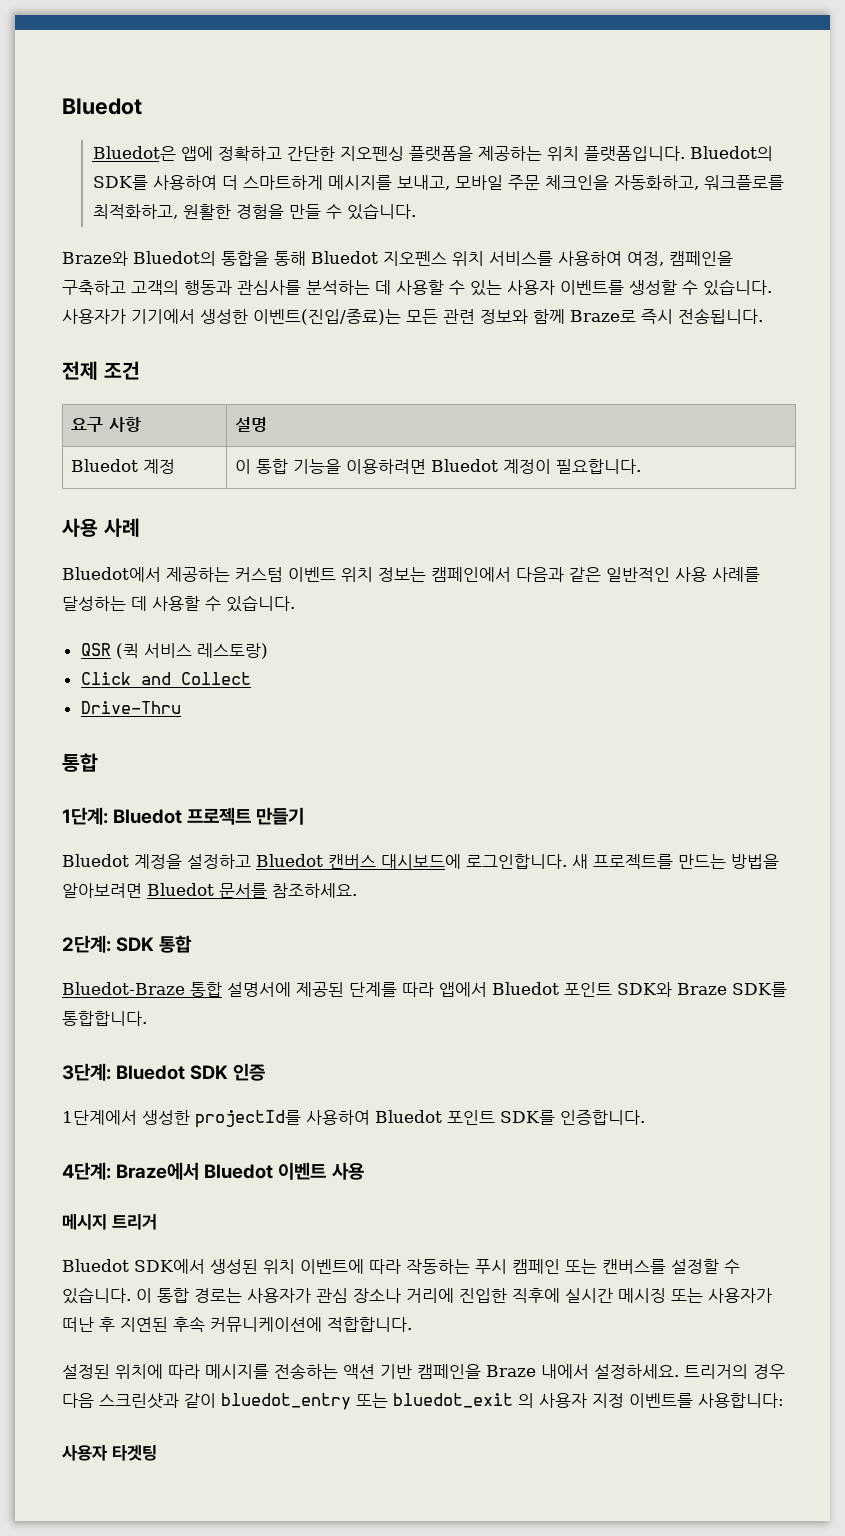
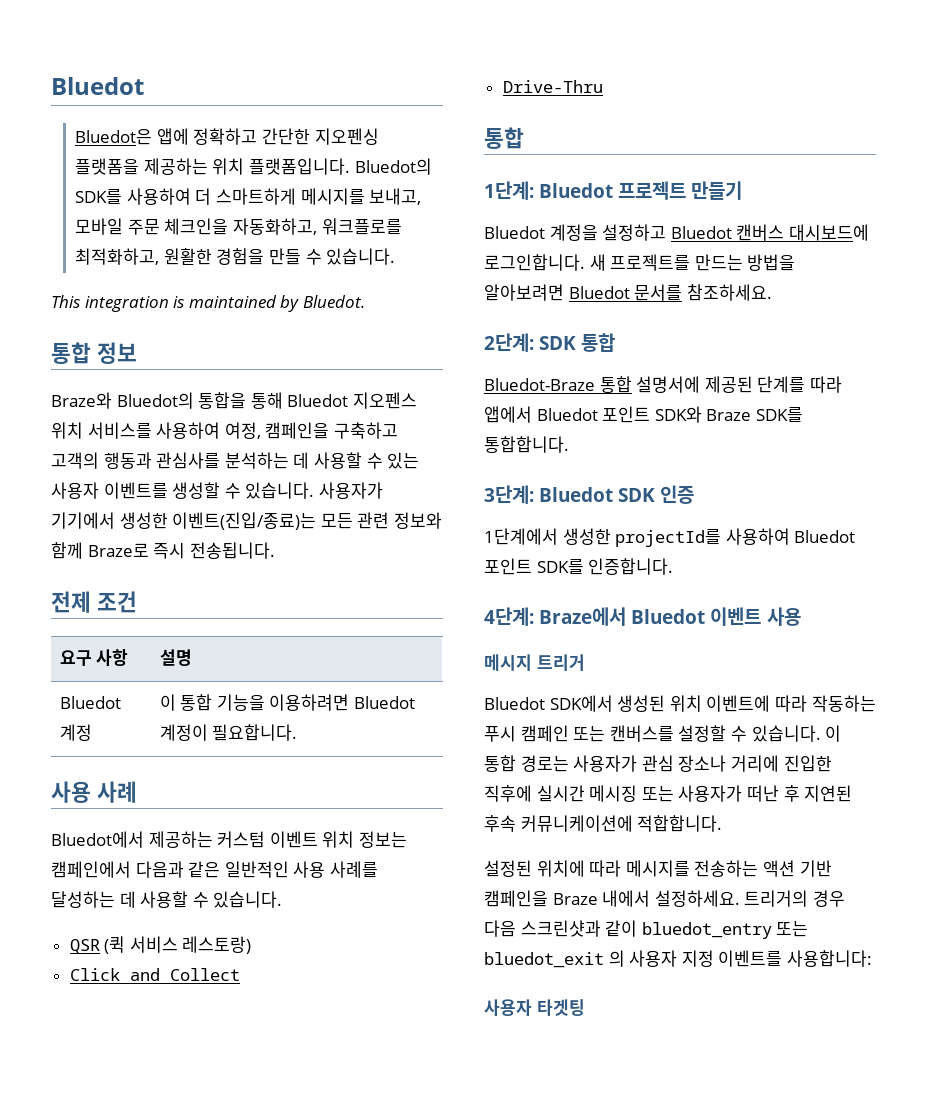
(416, 211) none -> [51,295,365,312] [51,342,137,364] // This integration is maintained by Bluedot. // 통합 정보

